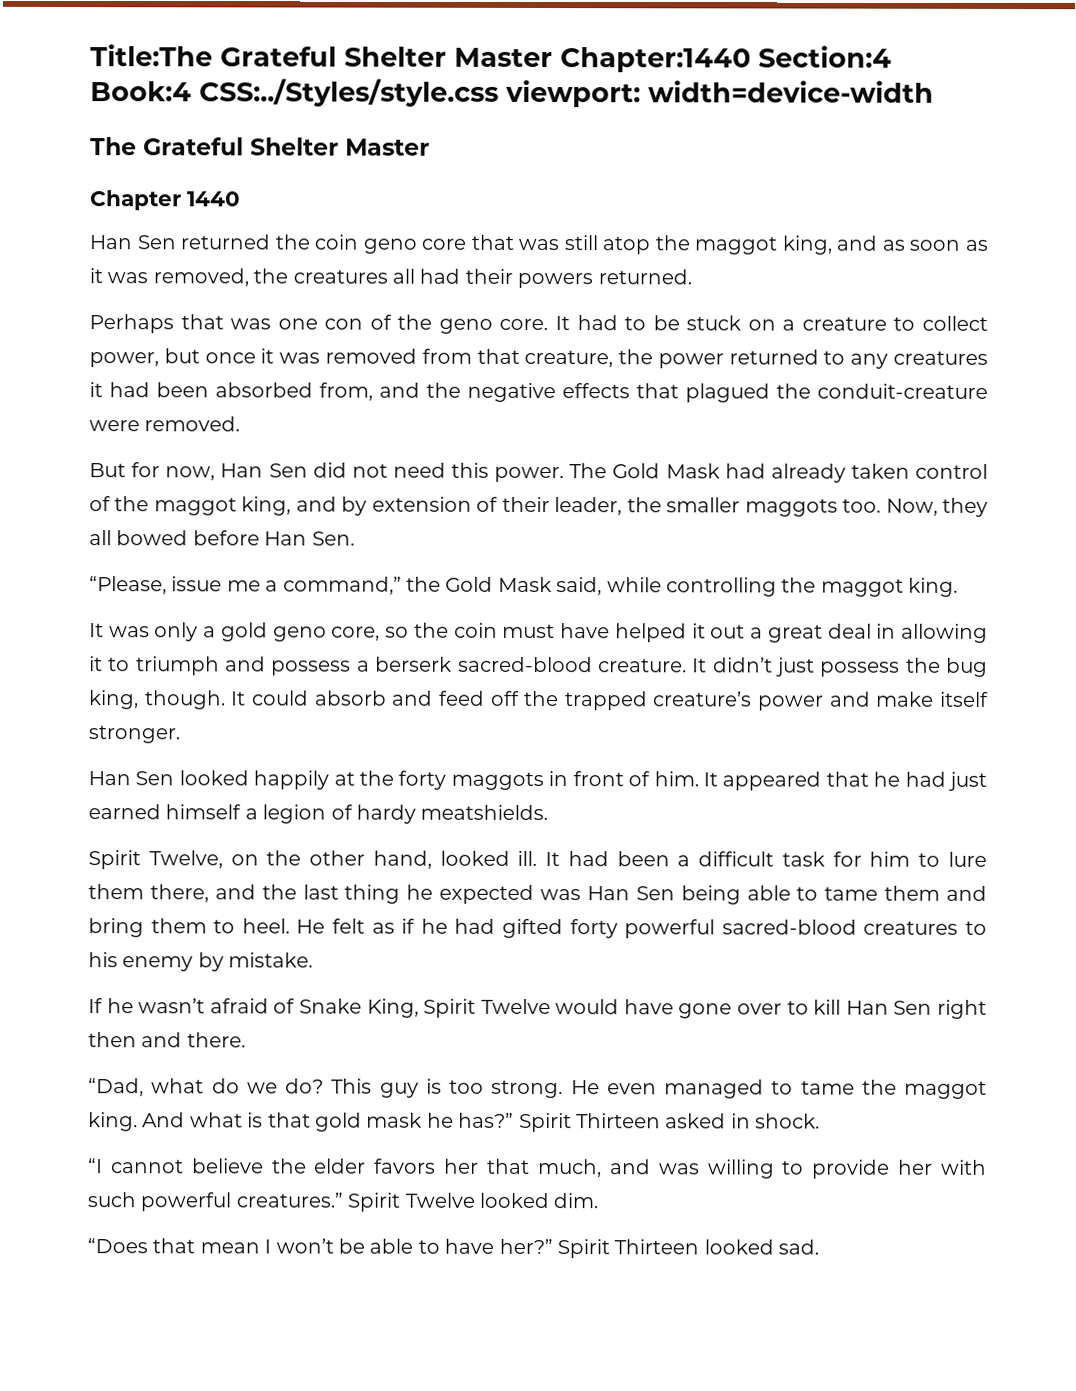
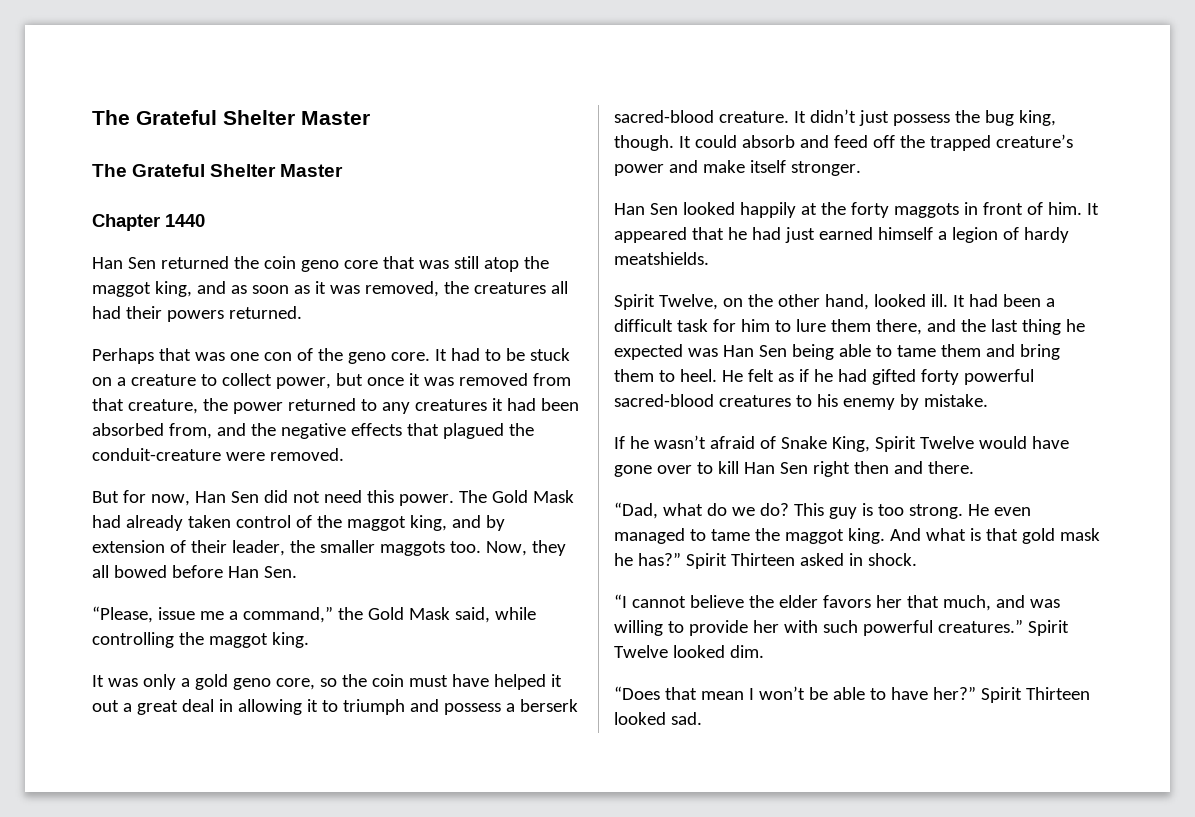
[90,44,892,73] [90,78,934,108] Title:The Grateful Shelter Master Chapter:1440 Section:4 Book:4 CSS:../Styles/style.css viewport: width=device-width -> [92,110,370,125] The Grateful Shelter Master

